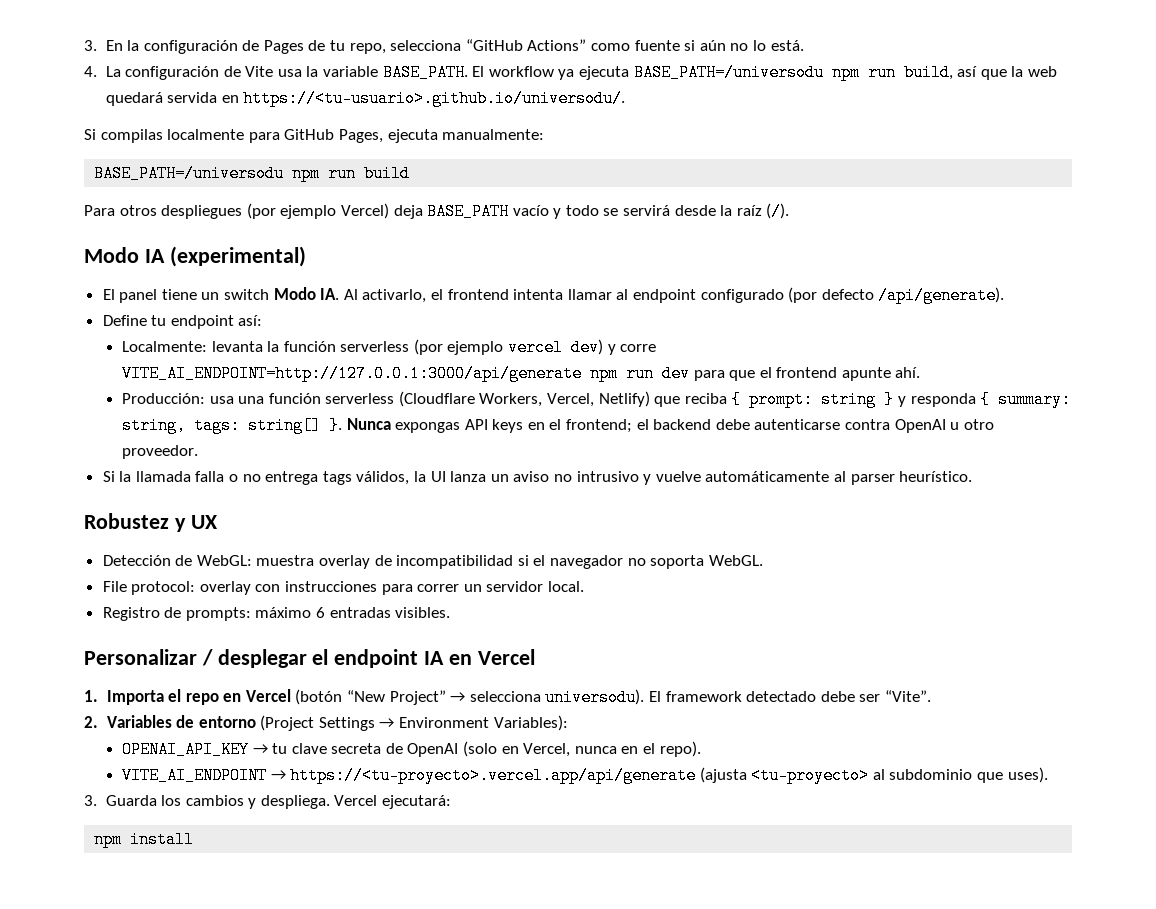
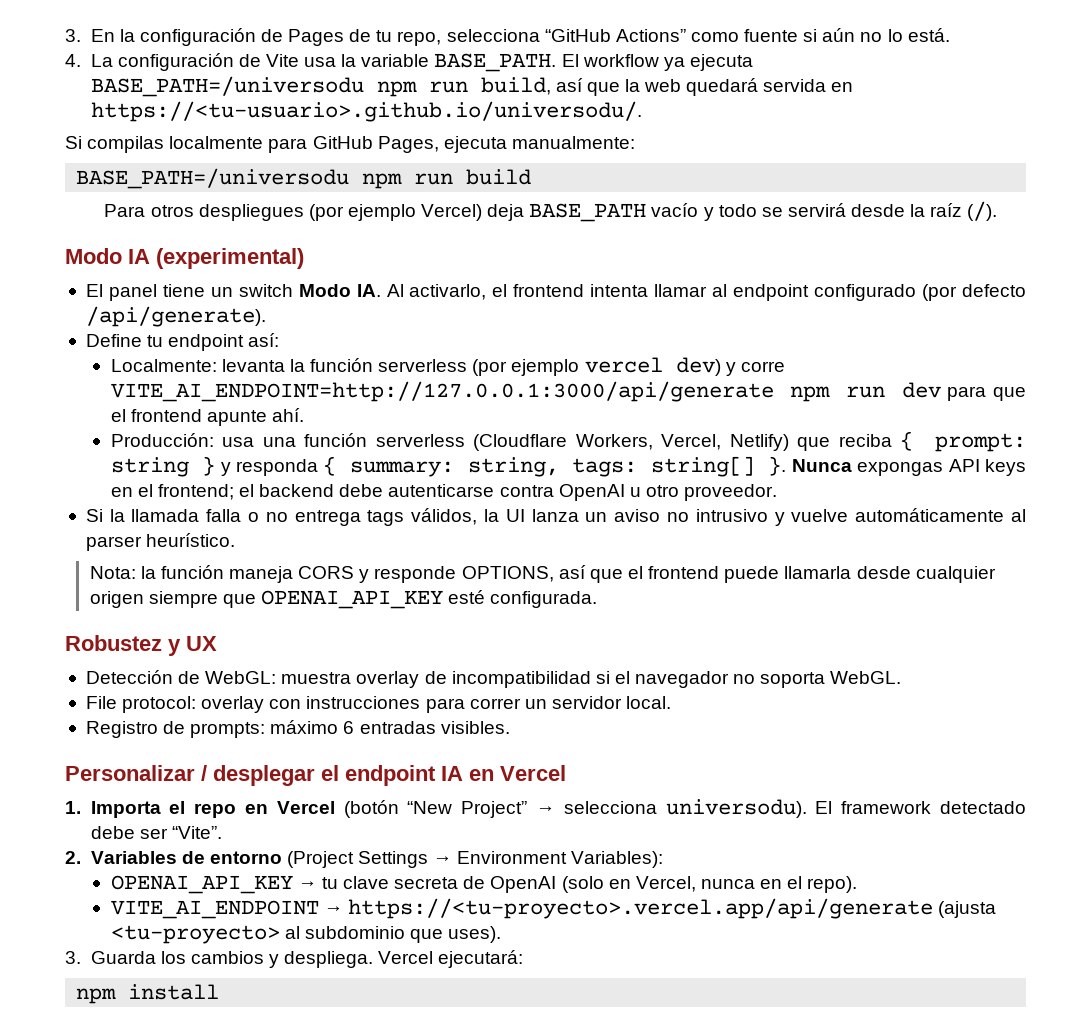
(973, 476) none -> [89,565,996,583] [89,590,598,609] // Nota: la función maneja CORS y responde OPTIONS, así que el frontend puede llamarla desde cualquier origen siempre que OPENAI_API_KEY esté configurada.

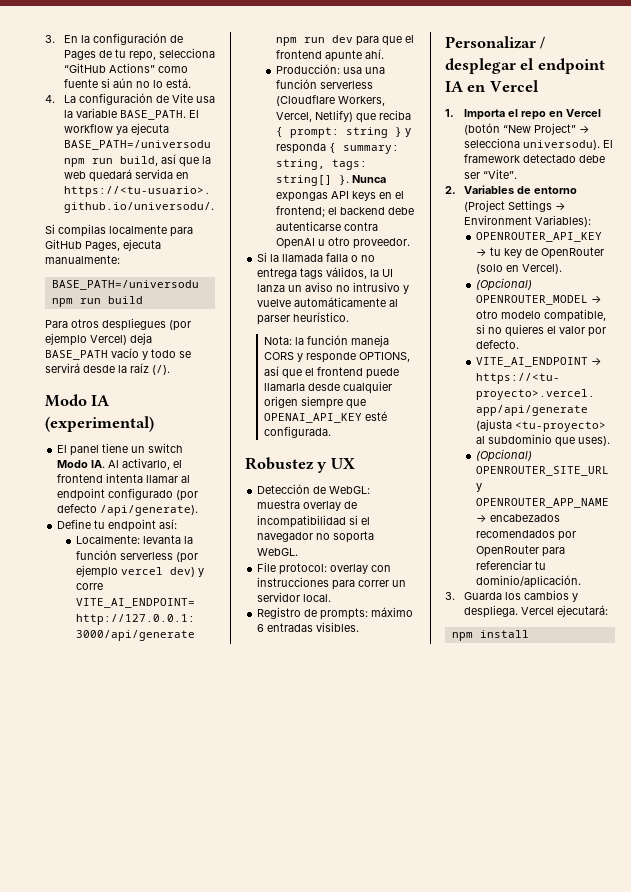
[110,875,293,894] OPENAI_API_KEY -> [476,232,603,242] OPENROUTER_API_KEY
[342,876,858,893] clave secreta de OpenAI (solo en Vercel, nunca en el repo). -> [504,247,605,259] [476,264,563,274] [476,278,533,291] [476,295,603,305] [476,309,607,322] [476,324,607,337] [476,340,520,349] key de OpenRouter (solo en Vercel). // (Opcional) OPENROUTER_MODEL → otro modelo compatible, si no quieres el valor por defecto.
(502, 934) none -> [476,449,533,462] [476,466,610,476] [476,483,483,492] [476,498,610,508] [476,514,561,522] [476,530,577,541] [476,545,566,557] [476,560,547,570] [476,575,582,588] // (Opcional) OPENROUTER_SITE_URL y OPENROUTER_APP_NAME → encabezados recomendados por OpenRouter para referenciar tu dominio/aplicación.

